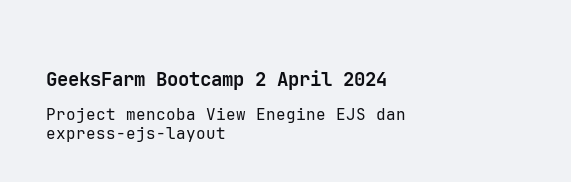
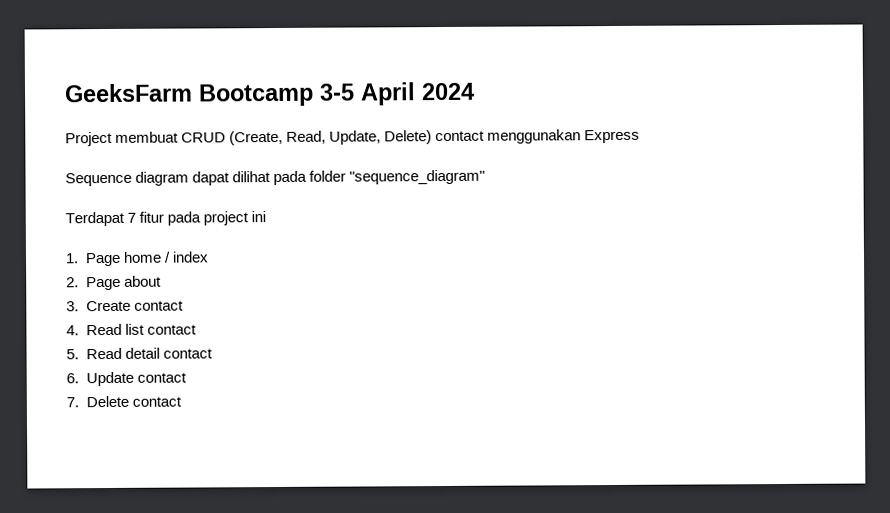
[255,72,266,86] 2 -> [319,83,355,101] 3-5
[126,107,406,123] [46,126,226,142] mencoba View Enegine EJS dan express-ejs-layout -> [115,129,641,146] [65,169,486,187] [65,211,267,227] [65,251,209,267] [66,275,162,291] [66,300,184,312] [66,323,197,336] [66,347,213,360] [66,371,187,387] [66,395,182,408] membuat CRUD (Create, Read, Update, Delete) contact menggunakan Express // Sequence diagram dapat dilihat pada folder "sequence_diagram" // Terdapat 7 fitur pada project ini // 1. Page home / index // 2. Page about // 3. Create contact // 4. Read list contact // 5. Read detail contact // 6. Update contact // 7. Delete contact

